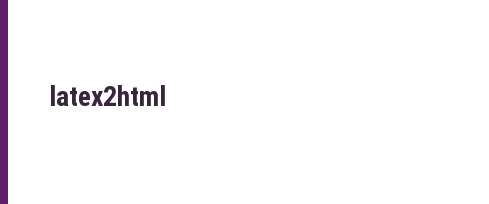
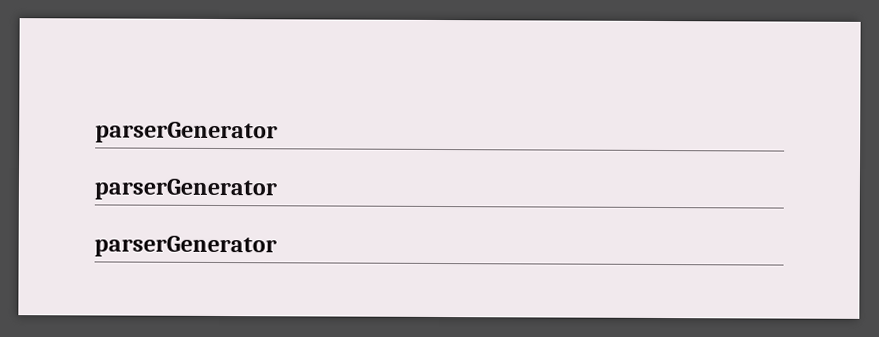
[49,85,166,106] latex2html -> [95,121,278,144] [94,178,277,201] [94,235,277,258] parserGenerator // parserGenerator // parserGenerator

